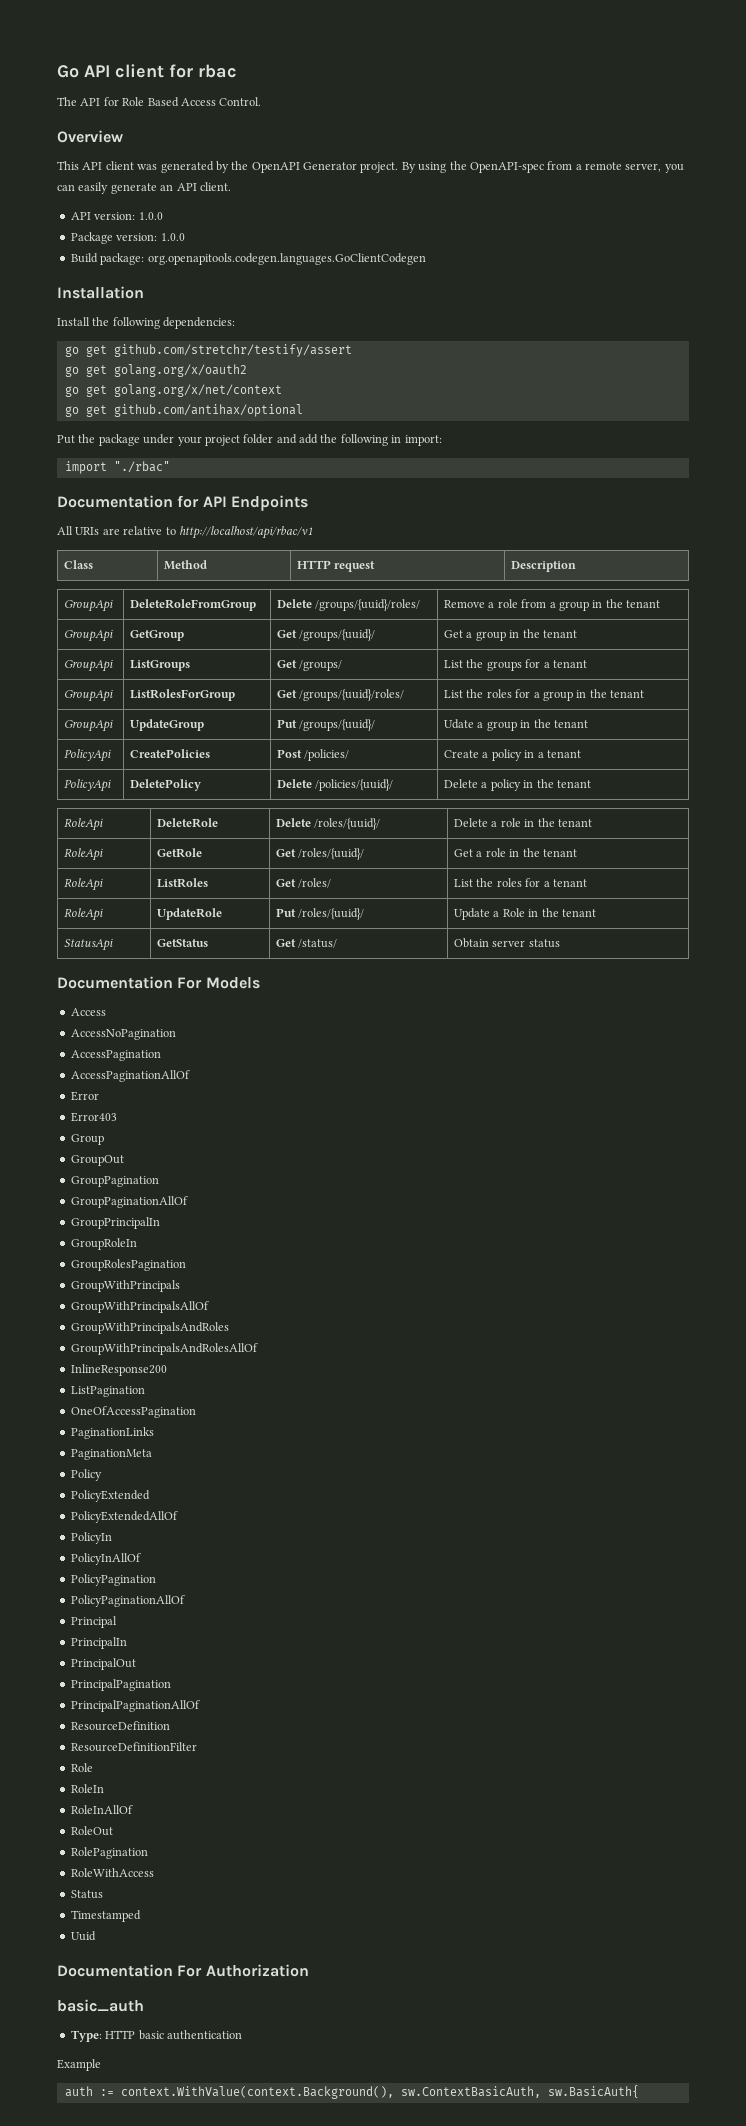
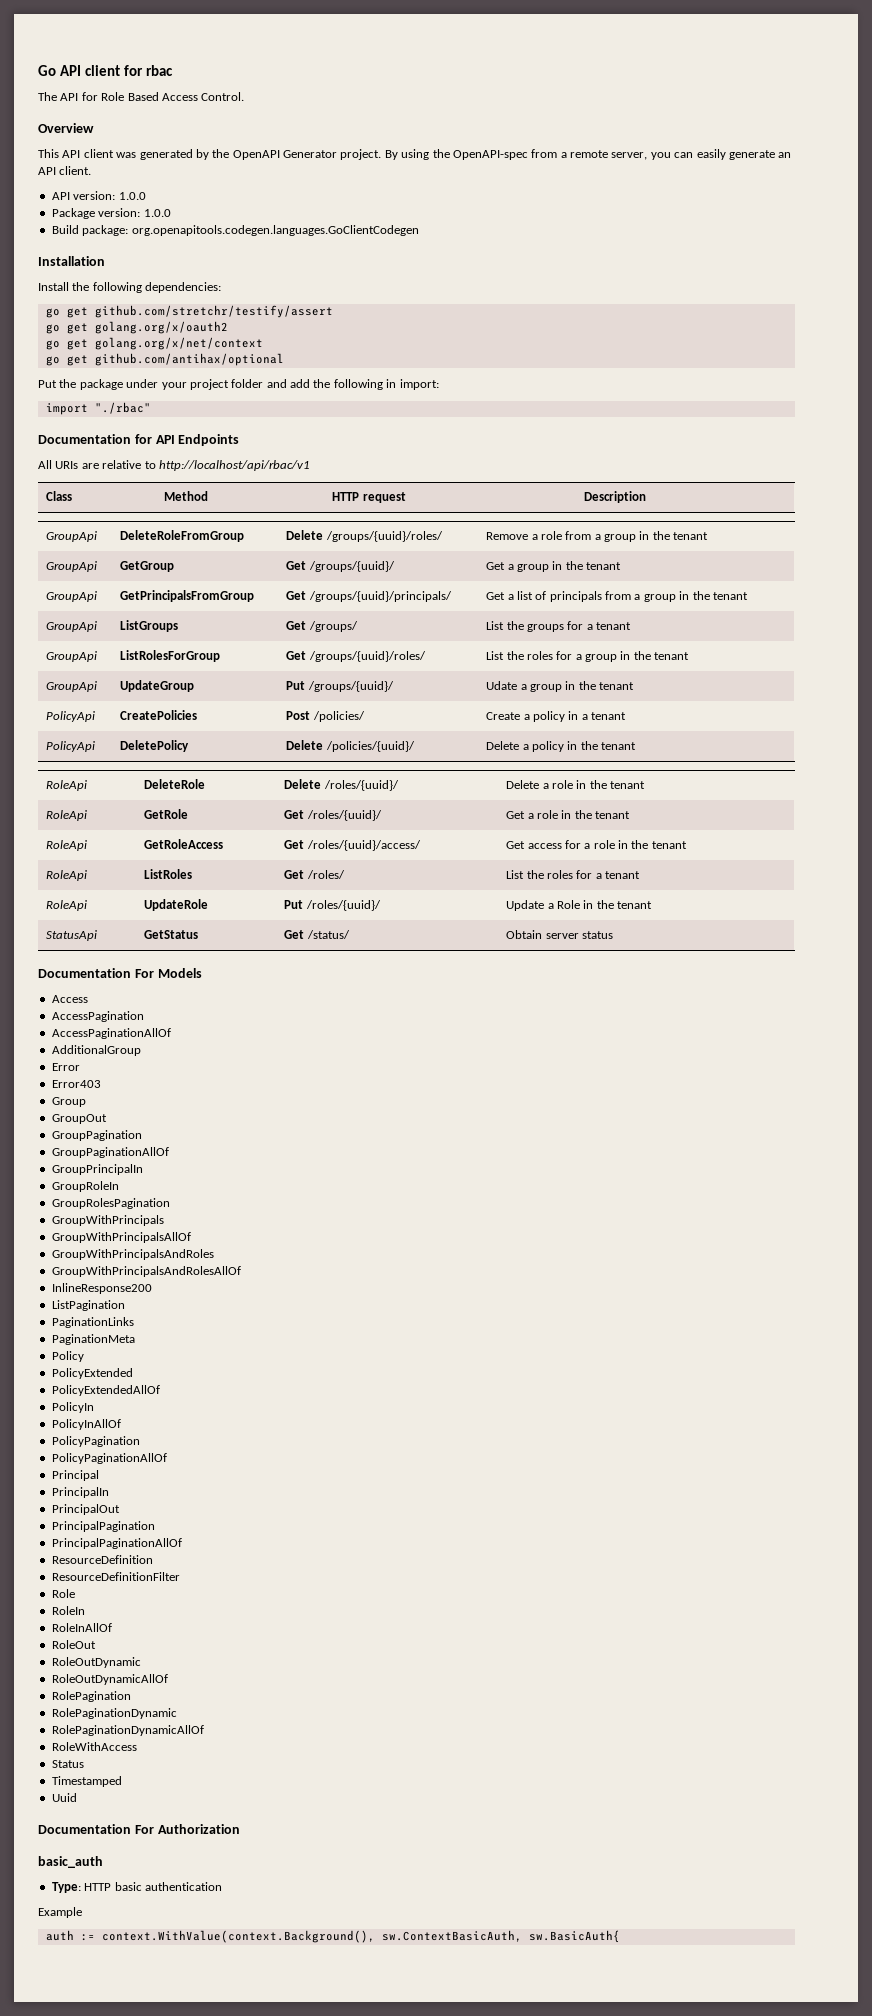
(577, 634) none -> [46,591,98,602] [120,590,255,602] [286,591,452,602] [486,591,748,602] // GroupApi | GetPrincipalsFromGroup | Get /groups/{uuid}/principals/ | Get a list of principals from a group in the tenant
(577, 853) none -> [46,840,88,851] [144,839,224,849] [284,840,421,851] [506,840,687,849] // RoleApi | GetRoleAccess | Get /roles/{uuid}/access/ | Get access for a role in the tenant
[70,1029,176,1040] // AccessNoPagination -> (88, 999) none
(190, 1076) none -> [51,1045,141,1056] // AdditionalGroup
[70,1406,196,1418] // OneOfAccessPagination -> (125, 1305) none
(113, 1831) none -> [51,1657,141,1668] [51,1674,168,1685] // RoleOutDynamic // RoleOutDynamicAllOf
(148, 1853) none -> [51,1708,177,1719] [51,1725,204,1736] // RolePaginationDynamic // RolePaginationDynamicAllOf

